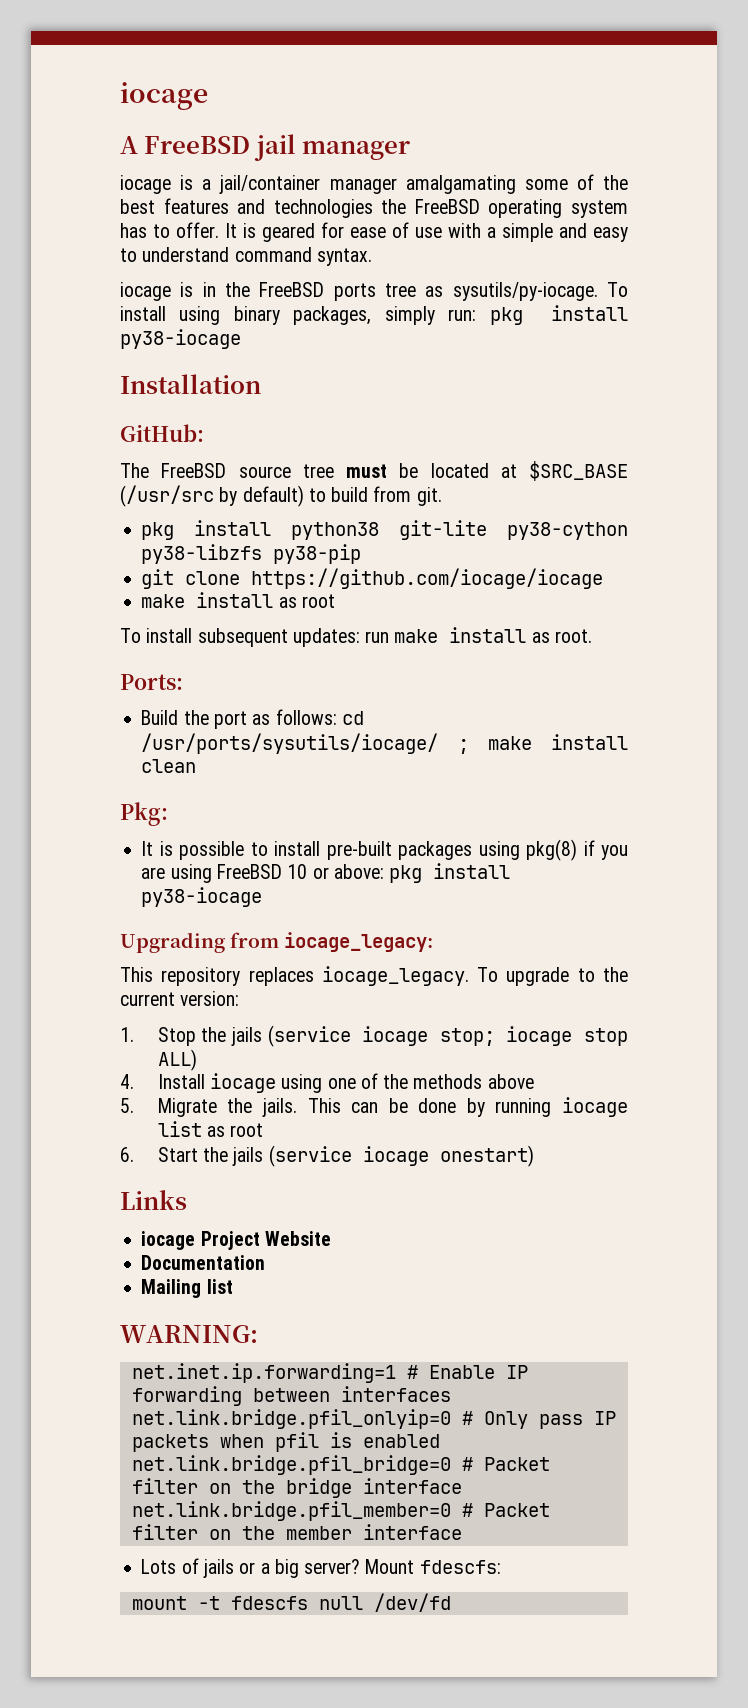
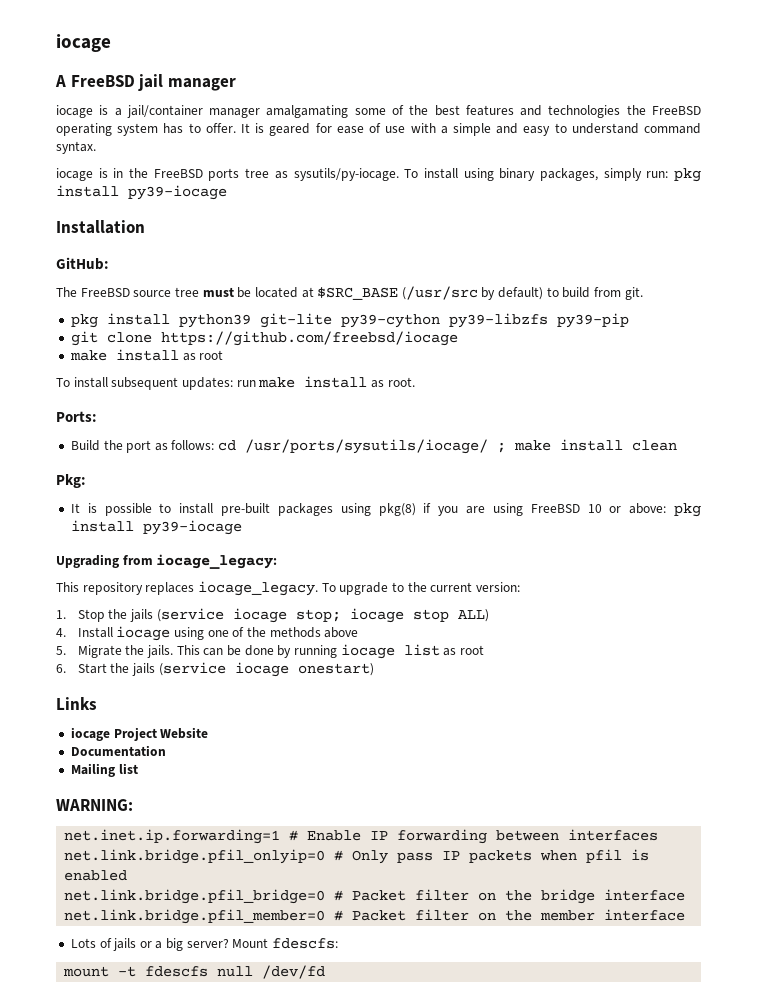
[120,329,241,349] py38-iocage -> [128,185,227,200] py39-iocage
[291,520,628,540] [141,544,362,564] python38 git-lite py38-cython py38-libzfs py38-pip -> [178,313,629,328] python39 git-lite py39-cython py39-libzfs py39-pip
[251,568,604,589] https://github.com/iocage/iocage -> [160,331,458,346] https://github.com/freebsd/iocage
[141,887,263,907] py38-iocage -> [142,520,242,535] py39-iocage

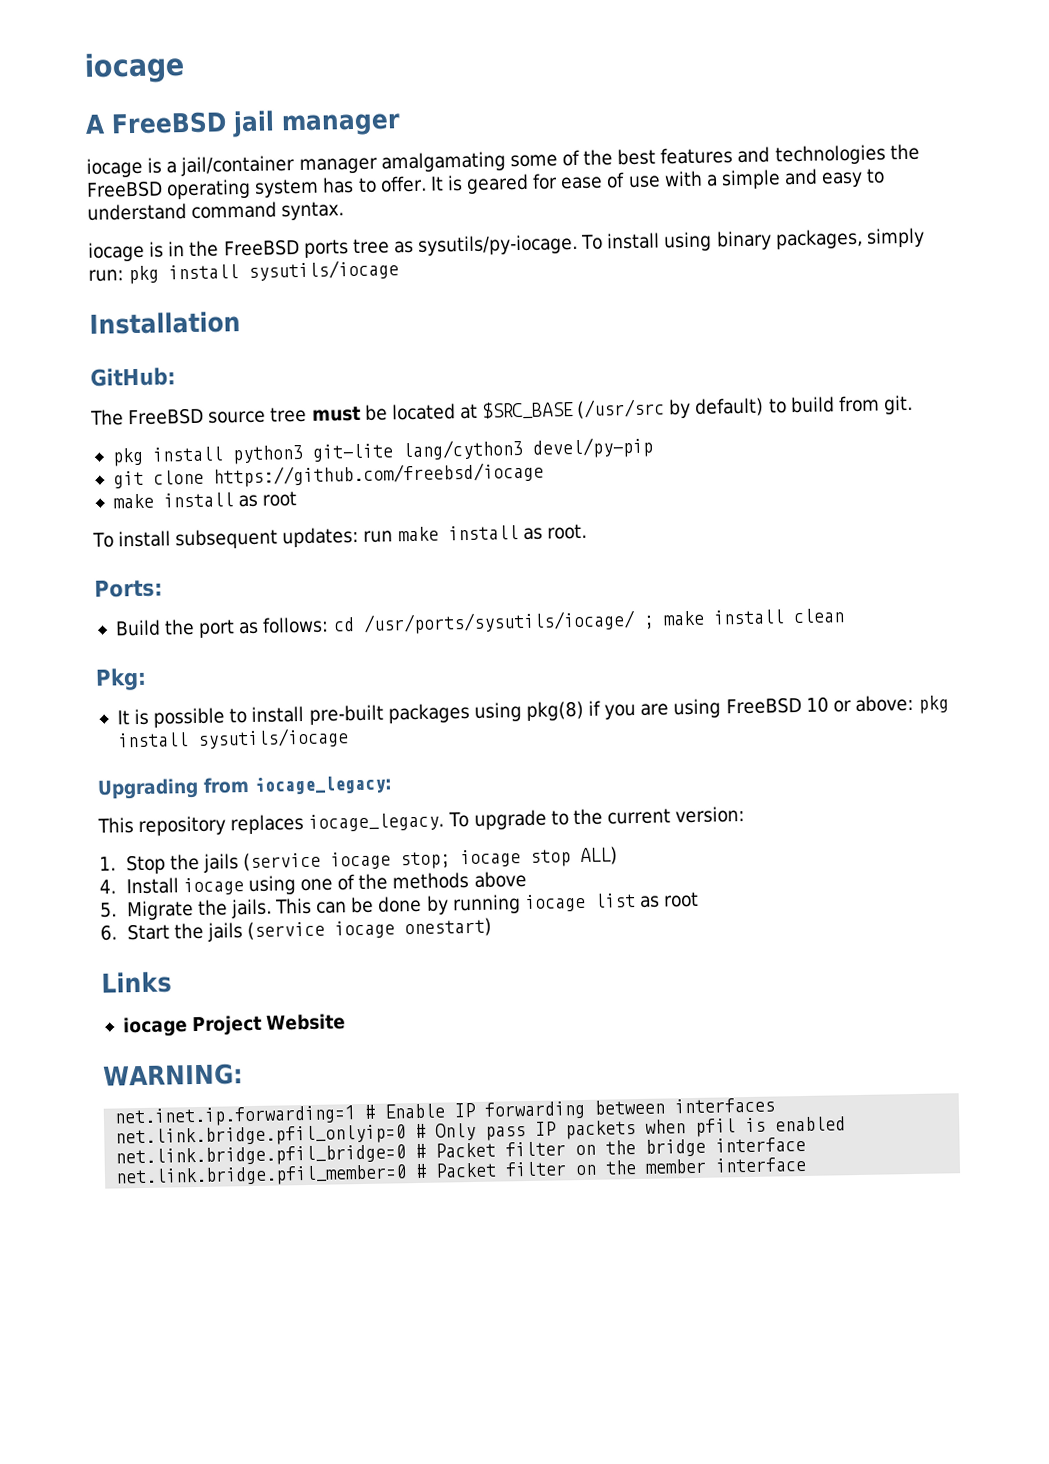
[128,185,227,200] py39-iocage -> [248,259,400,281] sysutils/iocage
[178,313,629,328] python39 git-lite py39-cython py39-libzfs py39-pip -> [231,436,654,465] python3 git-lite lang/cython3 devel/py-pip
[142,520,242,535] py39-iocage -> [196,727,349,749] sysutils/iocage
[70,745,166,757] [70,763,138,777] // Documentation // Mailing list -> (347, 1022) none
[70,938,339,951] [63,965,326,979] // Lots of jails or a big server? Mount fdescfs: // mount -t fdescfs null /dev/fd -> (808, 1164) none

